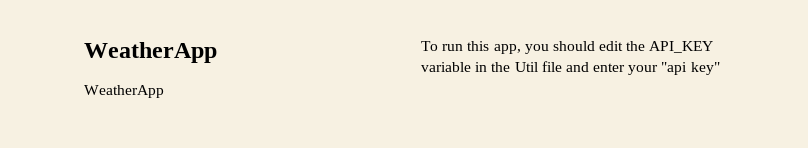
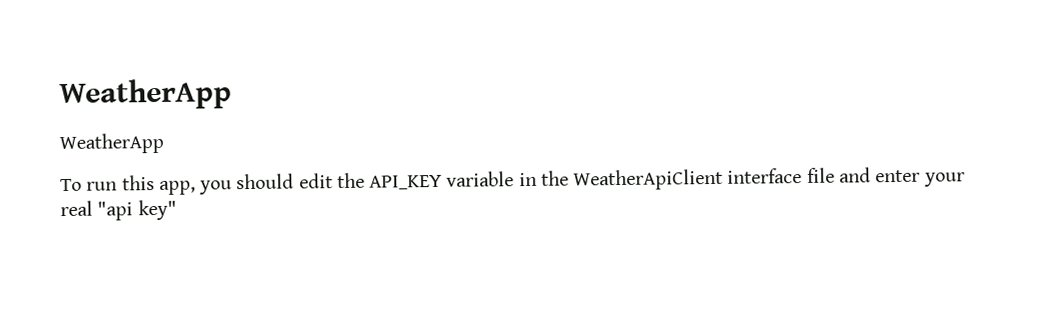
[514,62,538,72] Util -> [573,168,803,191] WeatherApiClient interface
(659, 70) none -> [60,200,93,217] real

